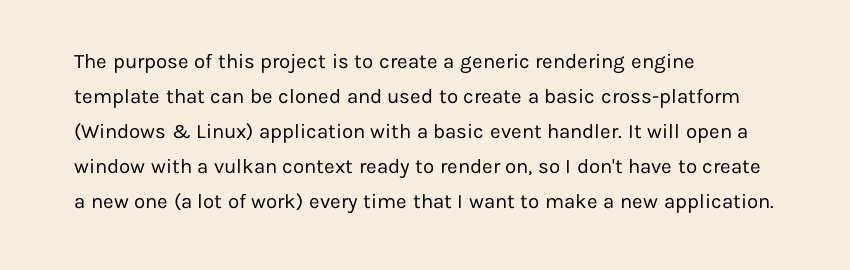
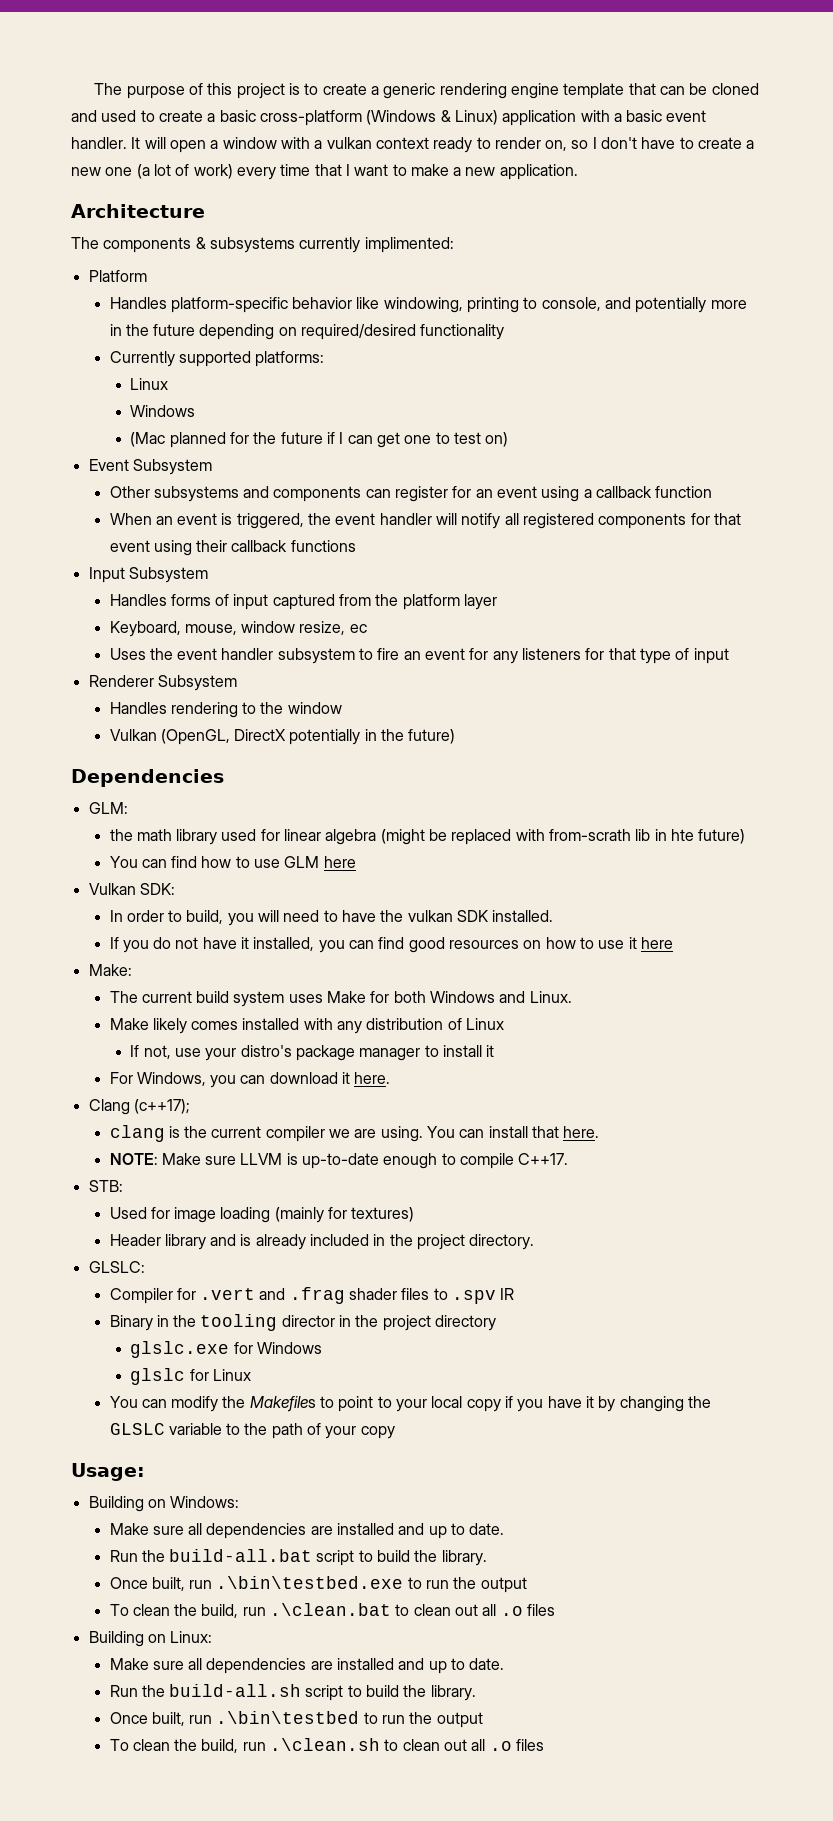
(774, 203) none -> [71,204,205,218] [71,237,454,253] [88,270,147,282] [109,297,747,313] [109,324,505,340] [109,351,325,367] [130,378,169,390] [130,405,196,417] [130,432,509,448] [88,459,212,475] [109,486,713,502] [109,513,741,529] [109,540,356,556] [88,567,208,583] [109,594,498,610] [109,621,367,637] [109,648,729,664] [88,675,237,691] [109,702,342,718] [109,729,456,745] [71,769,224,787] [88,802,128,814] [109,829,746,845] [109,856,356,868] [88,883,175,895] [109,910,554,926] [109,937,673,953] [88,964,132,976] [109,991,572,1007] [109,1018,505,1034] [130,1045,495,1061] [109,1072,391,1088] [88,1099,190,1115] [109,1125,600,1142] [109,1153,569,1169] [88,1180,123,1192] [109,1207,415,1223] [109,1234,535,1250] [88,1261,145,1273] [109,1287,515,1304] [109,1314,497,1331] [130,1341,323,1358] [130,1368,252,1385] [109,1396,711,1412] [109,1423,395,1439] [71,1463,145,1481] [88,1496,240,1512] [109,1523,505,1539] [109,1549,487,1566] [109,1576,527,1593] [109,1603,556,1618] [88,1631,213,1647] [109,1658,505,1674] [109,1684,476,1701] [109,1711,483,1728] [109,1738,545,1753] // Architecture // The components & subsystems currently implimented: // Platform // Handles platform-specific behavior like windowing, printing to console, and potentially more in the future depending on required/desired functionality // Currently supported platforms: // Linux // Windows // (Mac planned for the future if I can get one to test on) // Event Subsystem // Other subsystems and components can register for an event using a callback function // When an event is triggered, the event handler will notify all registered components for that event using their callback functions // Input Subsystem // Handles forms of input captured from the platform layer // Keyboard, mouse, window resize, ec // Uses the event handler subsystem to fire an event for any listeners for that type of input // Renderer Subsystem // Handles rendering to the window // Vulkan (OpenGL, DirectX potentially in the future) // Dependencies // GLM: // the math library used for linear algebra (might be replaced with from-scrath lib in hte future) // You can find how to use GLM here // Vulkan SDK: // In order to build, you will need to have the vulkan SDK installed. // If you do not have it installed, you can find good resources on how to use it here // Make: // The current build system uses Make for both Windows and Linux. // Make likely comes installed with any distribution of Linux // If not, use your distro's package manager to install it // For Windows, you can download it here. // Clang (c++17); // clang is the current compiler we are using. You can install that here. // NOTE: Make sure LLVM is up-to-date enough to compile C++17. // STB: // Used for image loading (mainly for textures) // Header library and is already included in the project directory. // GLSLC: // Compiler for .vert and .frag shader files to .spv IR // Binary in the tooling director in the project directory // glslc.exe for Windows // glslc for Linux // You can modify the Makefiles to point to your local copy if you have it by changing the GLSLC variable to the path of your copy // Usage: // Building on Windows: // Make sure all dependencies are installed and up to date. // Run the build-all.bat script to build the library. // Once built, run .\bin\testbed.exe to run the output // To clean the build, run .\clean.bat to clean out all .o files // Building on Linux: // Make sure all dependencies are installed and up to date. // Run the build-all.sh script to build the library. // Once built, run .\bin\testbed to run the output // To clean the build, run .\clean.sh to clean out all .o files

